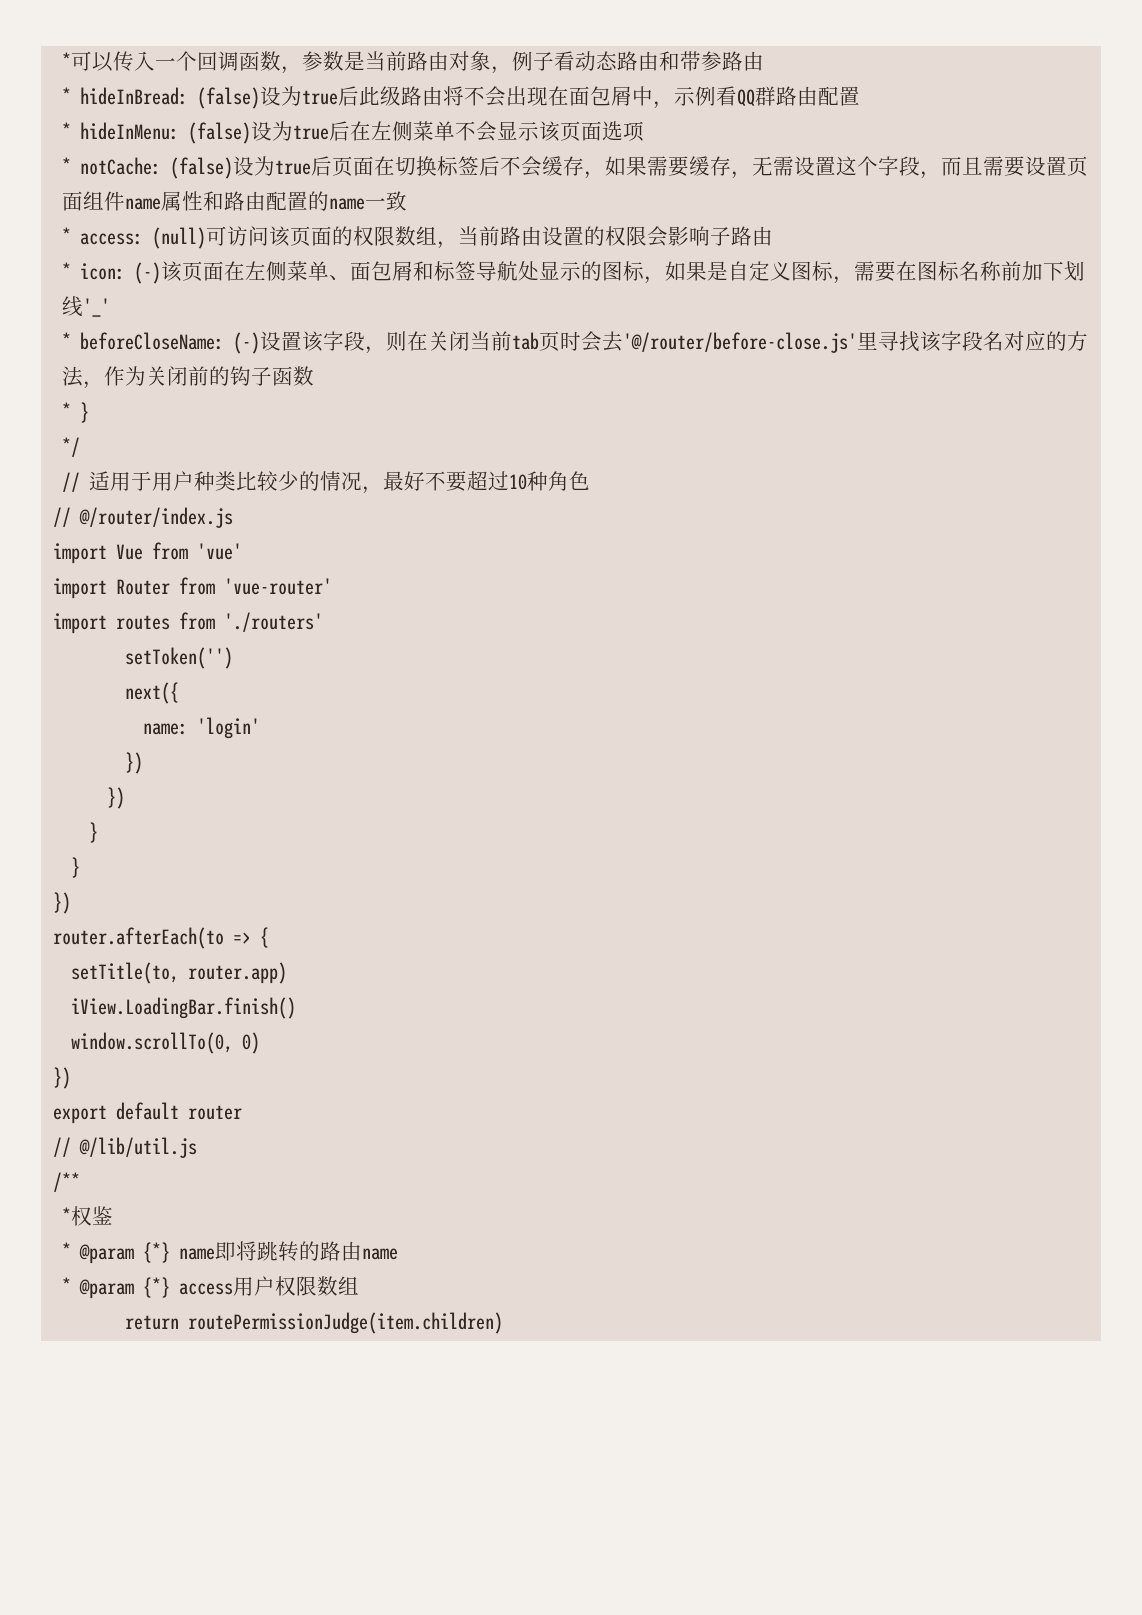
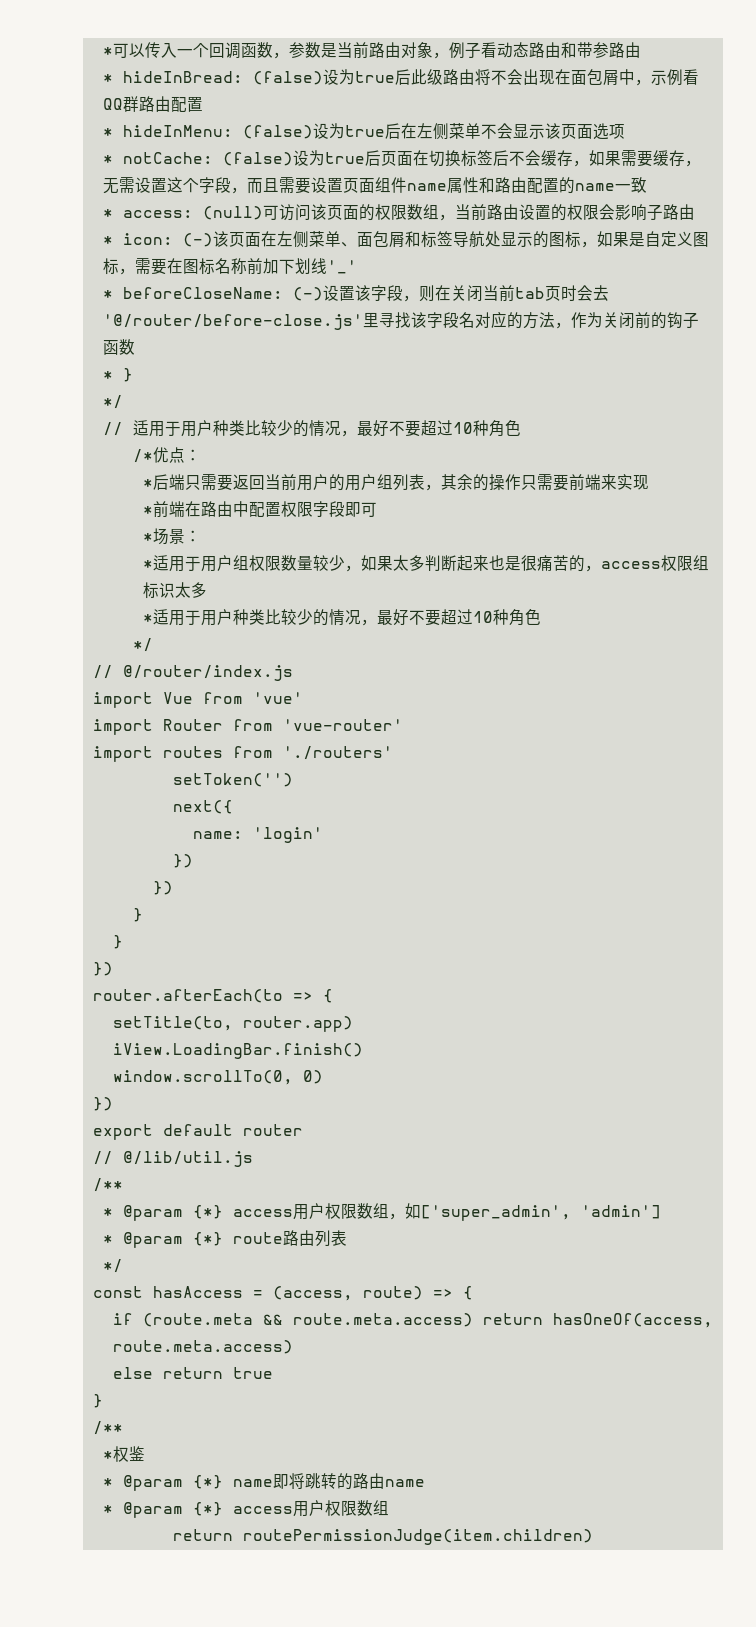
(590, 480) none -> [132,447,201,463] [142,474,649,491] [142,501,377,518] [142,528,201,545] [142,555,709,572] [142,582,207,599] [142,609,541,626] [132,638,153,652] // /*优点： // *后端只需要返回当前用户的用户组列表，其余的操作只需要前端来实现 // *前端在路由中配置权限字段即可 // *场景： // *适用于用户组权限数量较少，如果太多判断起来也是很痛苦的，access权限组标识太多 // *适用于用户种类比较少的情况，最好不要超过10种角色 // */
(80, 1182) none -> [102,1203,661,1221] [102,1230,347,1248] [102,1259,123,1273] [92,1286,473,1301] [112,1313,713,1328] [112,1340,293,1354] [112,1367,273,1379] [92,1394,103,1408] [92,1421,123,1435] // * @param {*} access用户权限数组，如['super_admin', 'admin'] // * @param {*} route路由列表 // */ // const hasAccess = (access, route) => { // if (route.meta && route.meta.access) return hasOneOf(access, route.meta.access) // else return true // } // /**

